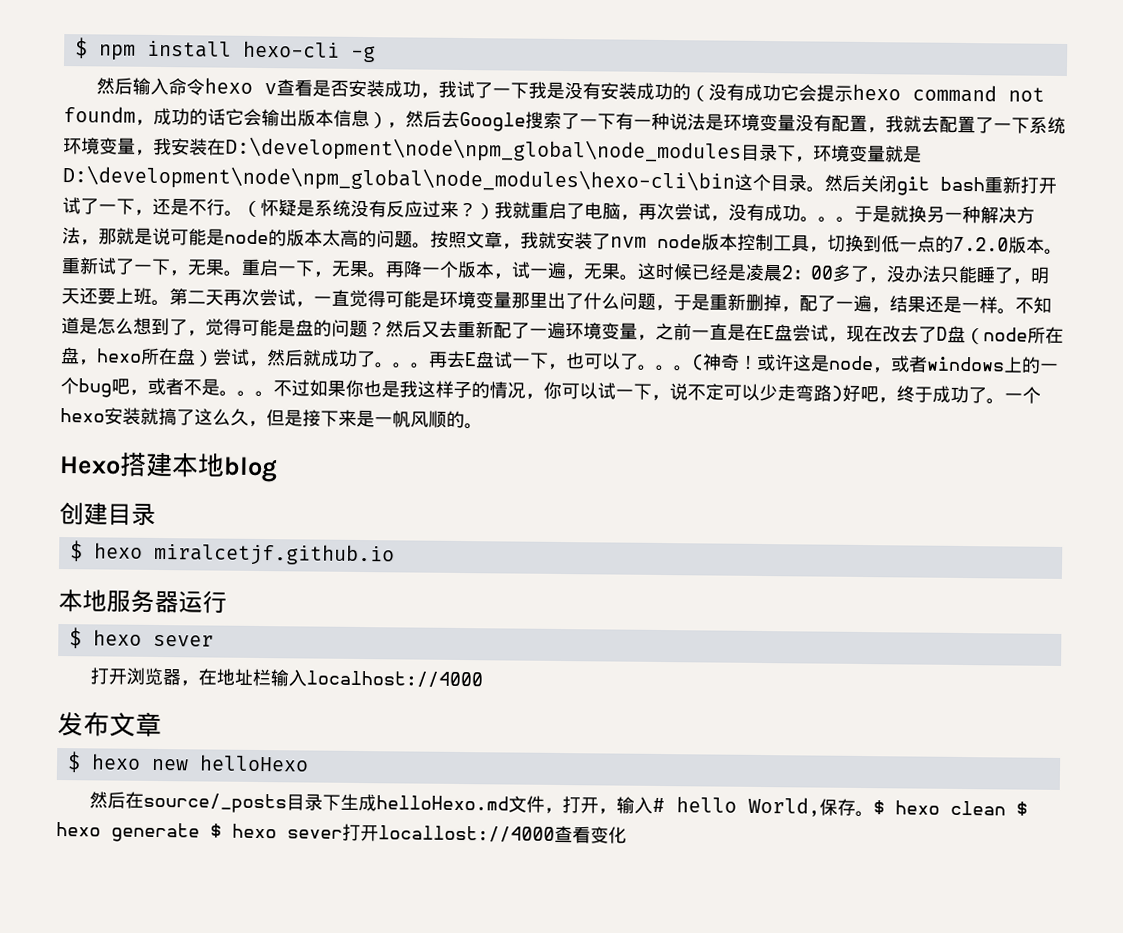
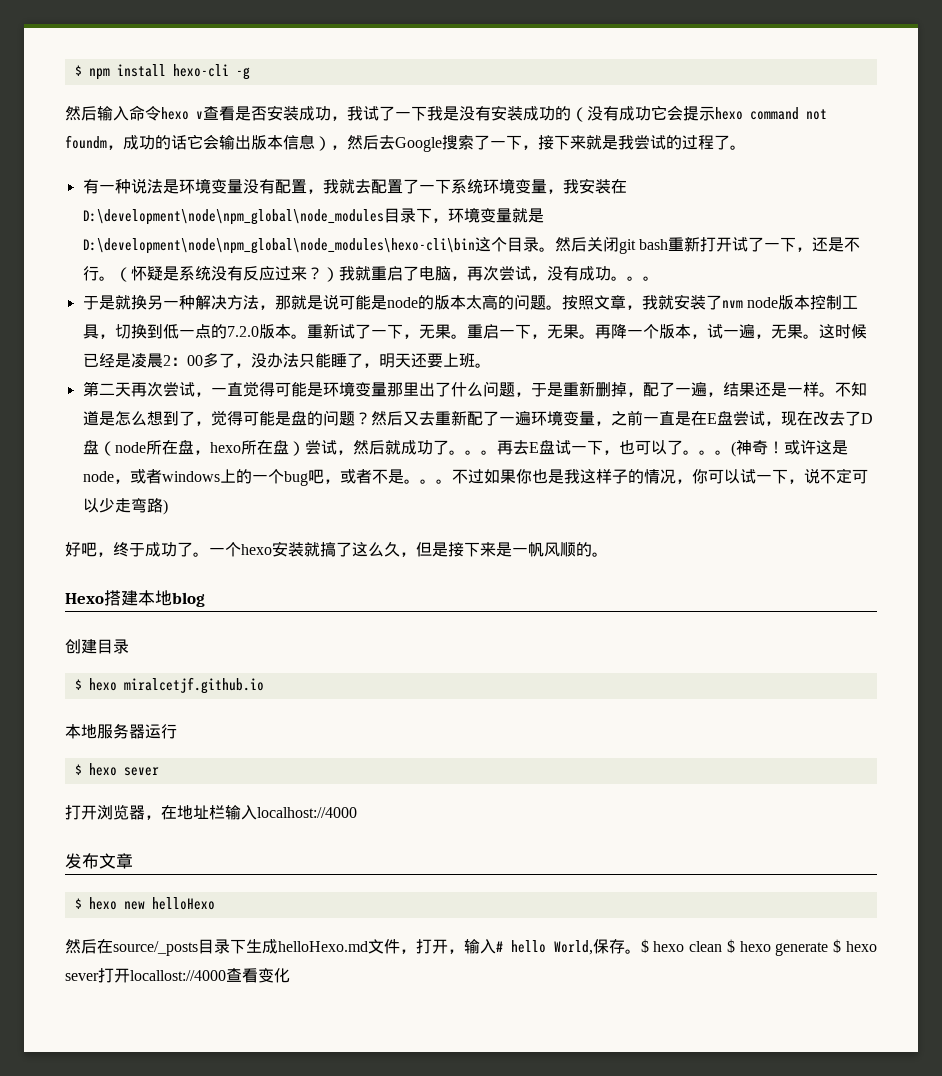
(616, 121) none -> [522,135,746,150] ，接下来就是我尝试的过程了。 //
(855, 219) none -> (659, 278) //
(170, 303) none -> (491, 365) //
(843, 393) none -> (168, 507) //

